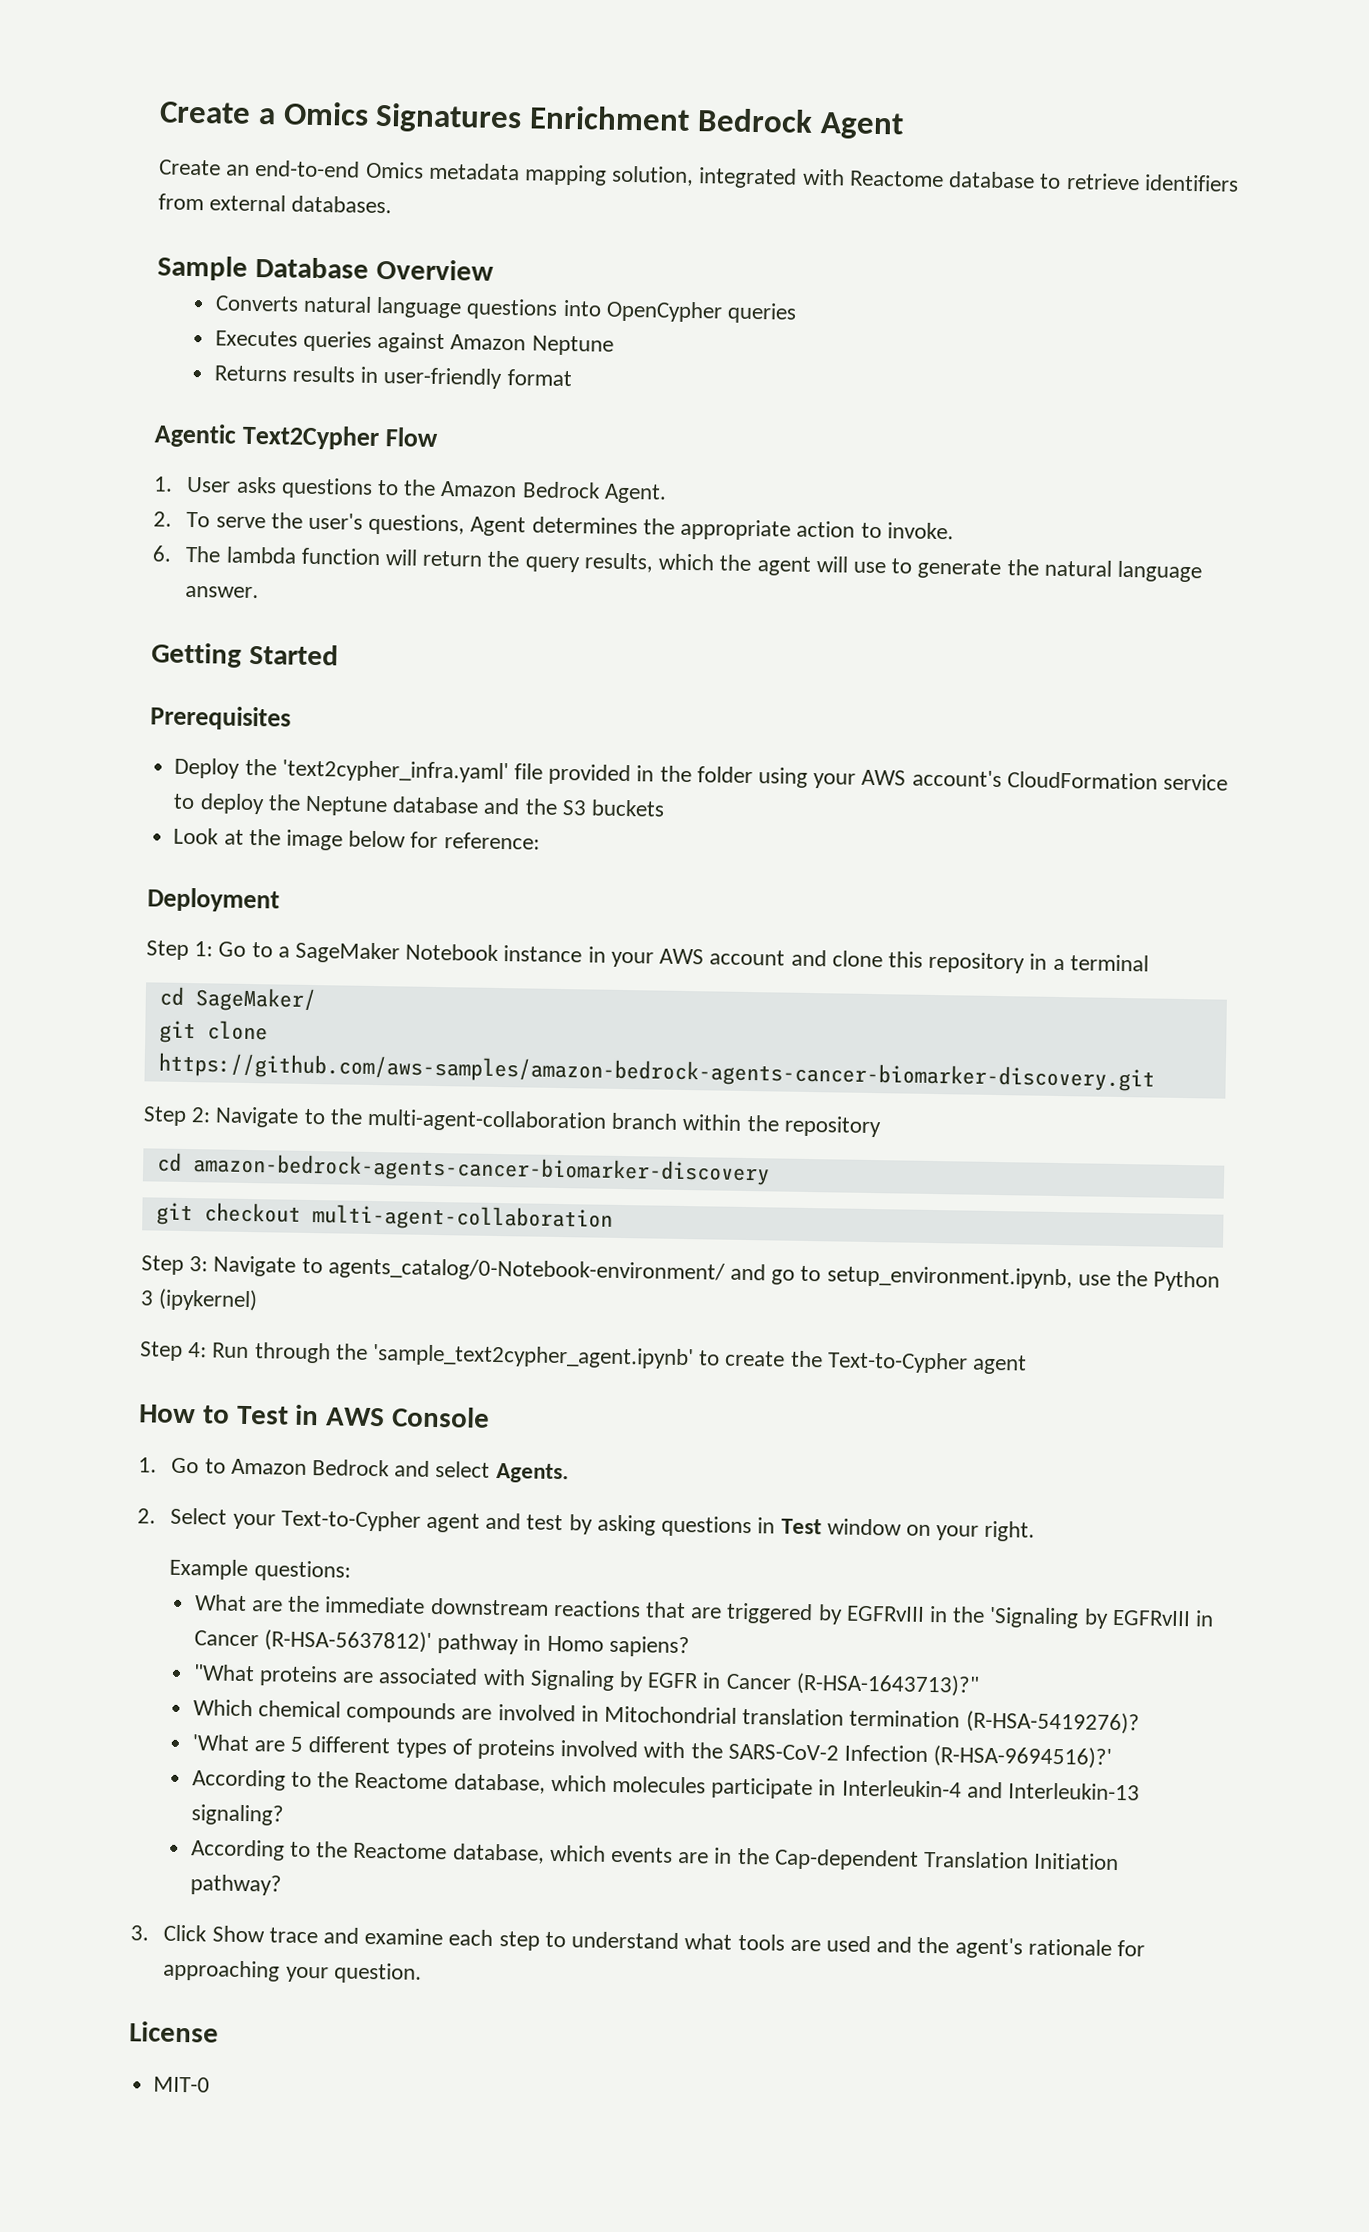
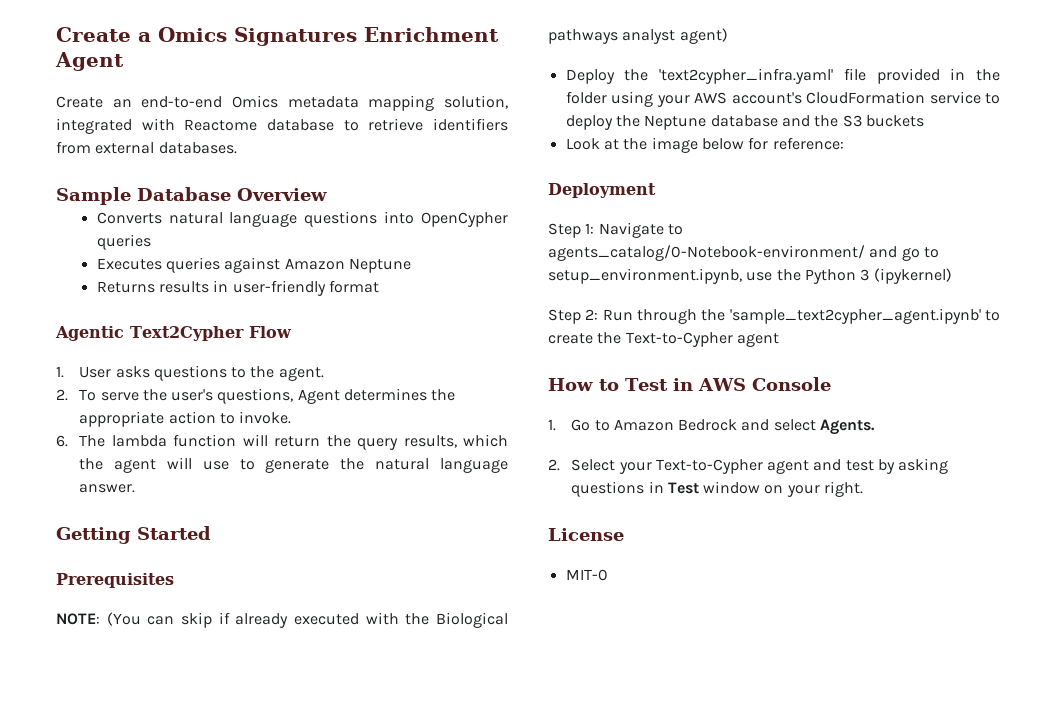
[696,108,813,133] Bedrock -> (499, 34) none
[440,481,667,504] Amazon Bedrock Agent. -> [278,367,324,381] agent.
(291, 718) none -> [56,612,509,628] [548,28,728,44] // NOTE: (You can skip if already executed with the Biological pathways analyst agent)
[218,941,1149,974] [158,986,316,1013] [158,1020,268,1044] [157,1052,1155,1092] [143,1106,882,1138] [156,1152,770,1186] [155,1202,613,1232] [141,1255,209,1275] Go to a SageMaker Notebook instance in your AWS account and clone this repository in a terminal // cd SageMaker/ // git clone https://github.com/aws-samples/amazon-bedrock-agents-cancer-biomarker-discovery.git // Step 2: Navigate to the multi-agent-collaboration branch within the repository // cd amazon-bedrock-agents-cancer-biomarker-discovery // git checkout multi-agent-collaboration // Step 3: -> (595, 228) none
[188,1342,208,1358] 4: -> [585,309,599,320] 2:
[169,1558,351,1582] [194,1594,1215,1629] [193,1629,690,1658] [192,1664,980,1697] [192,1699,1140,1735] [191,1734,1113,1769] [191,1769,1141,1801] [190,1804,284,1826] [190,1839,1120,1871] [189,1874,282,1896] [130,1924,1146,1959] [163,1959,422,1984] // Example questions: // What are the immediate downstream reactions that are triggered by EGFRvIII in the 'Signaling by EGFRvIII in Cancer (R-HSA-5637812)' pathway in Homo sapiens? // "What proteins are associated with Signaling by EGFR in Cancer (R-HSA-1643713)?" // Which chemical compounds are involved in Mitochondrial translation termination (R-HSA-5419276)? // 'What are 5 different types of proteins involved with the SARS-CoV-2 Infection (R-HSA-9694516)?' // According to the Reactome database, which molecules participate in Interleukin-4 and Interleukin-13 signaling? // According to the Reactome database, which events are in the Cap-dependent Translation Initiation pathway? // 3. Click Show trace and examine each step to understand what tools are used and the agent's rationale for approaching your question. -> (864, 489) none

